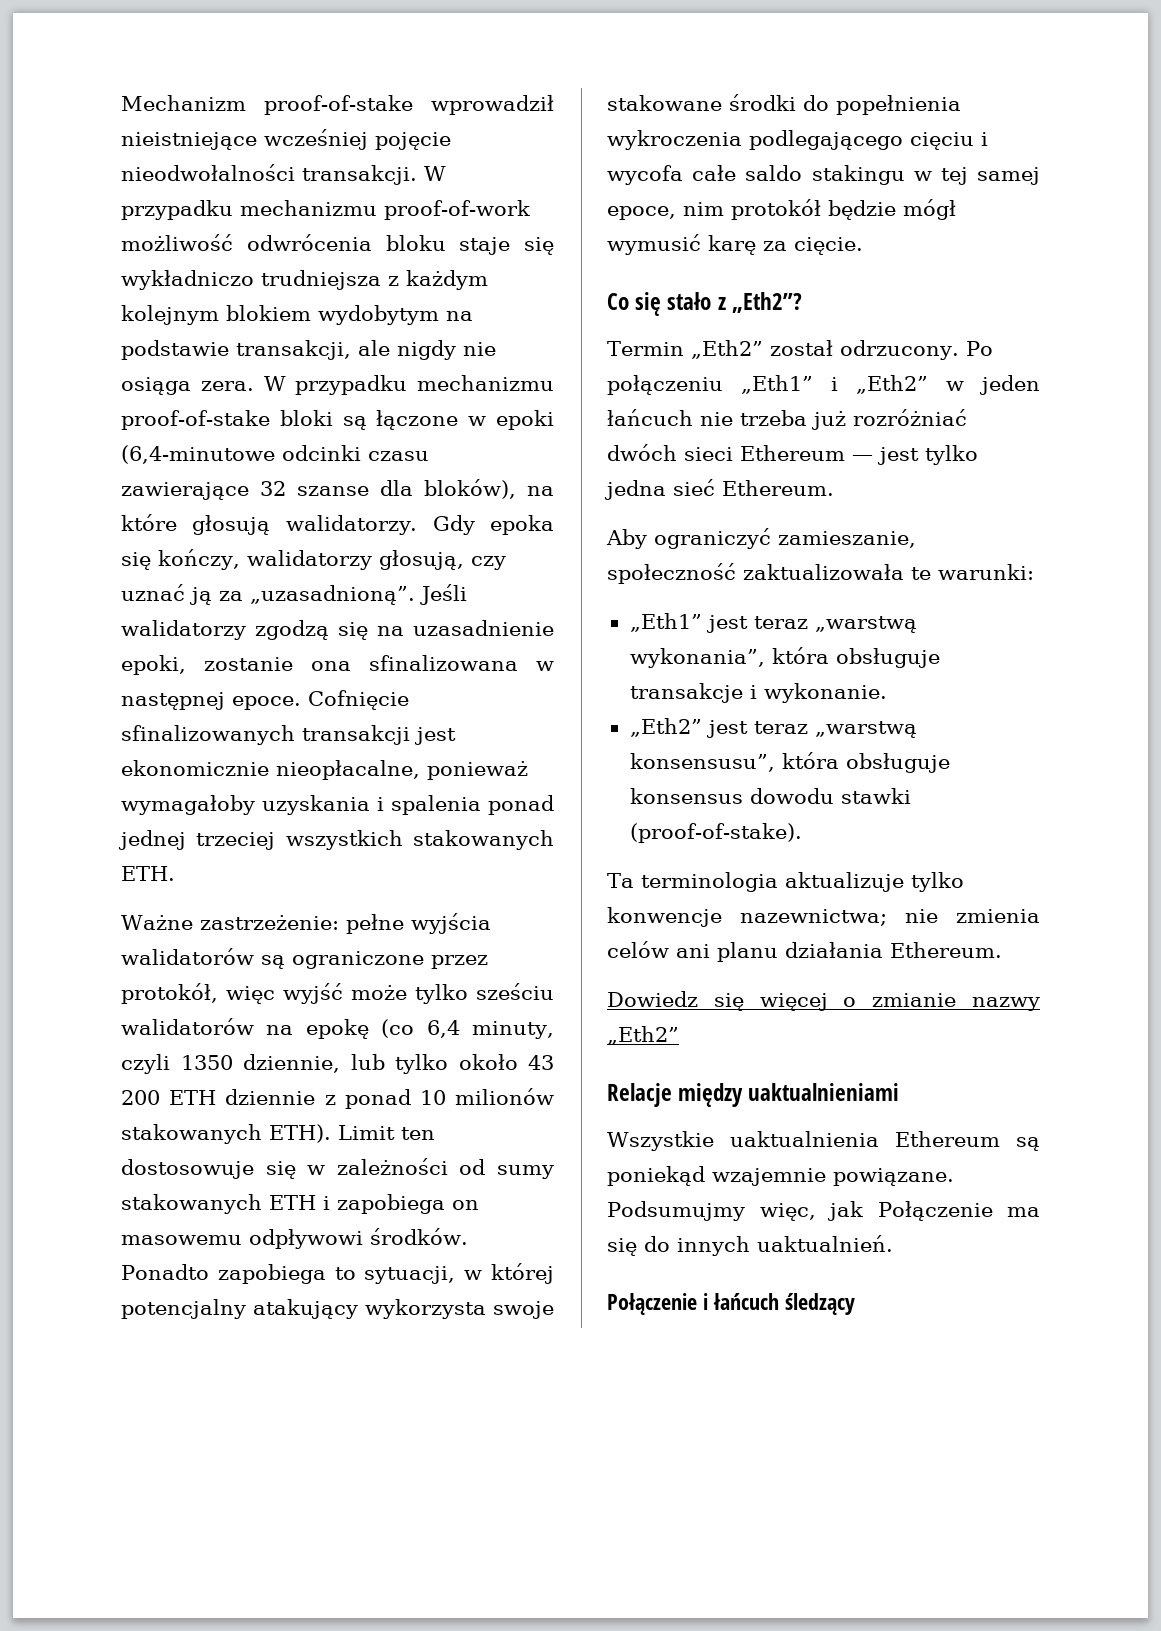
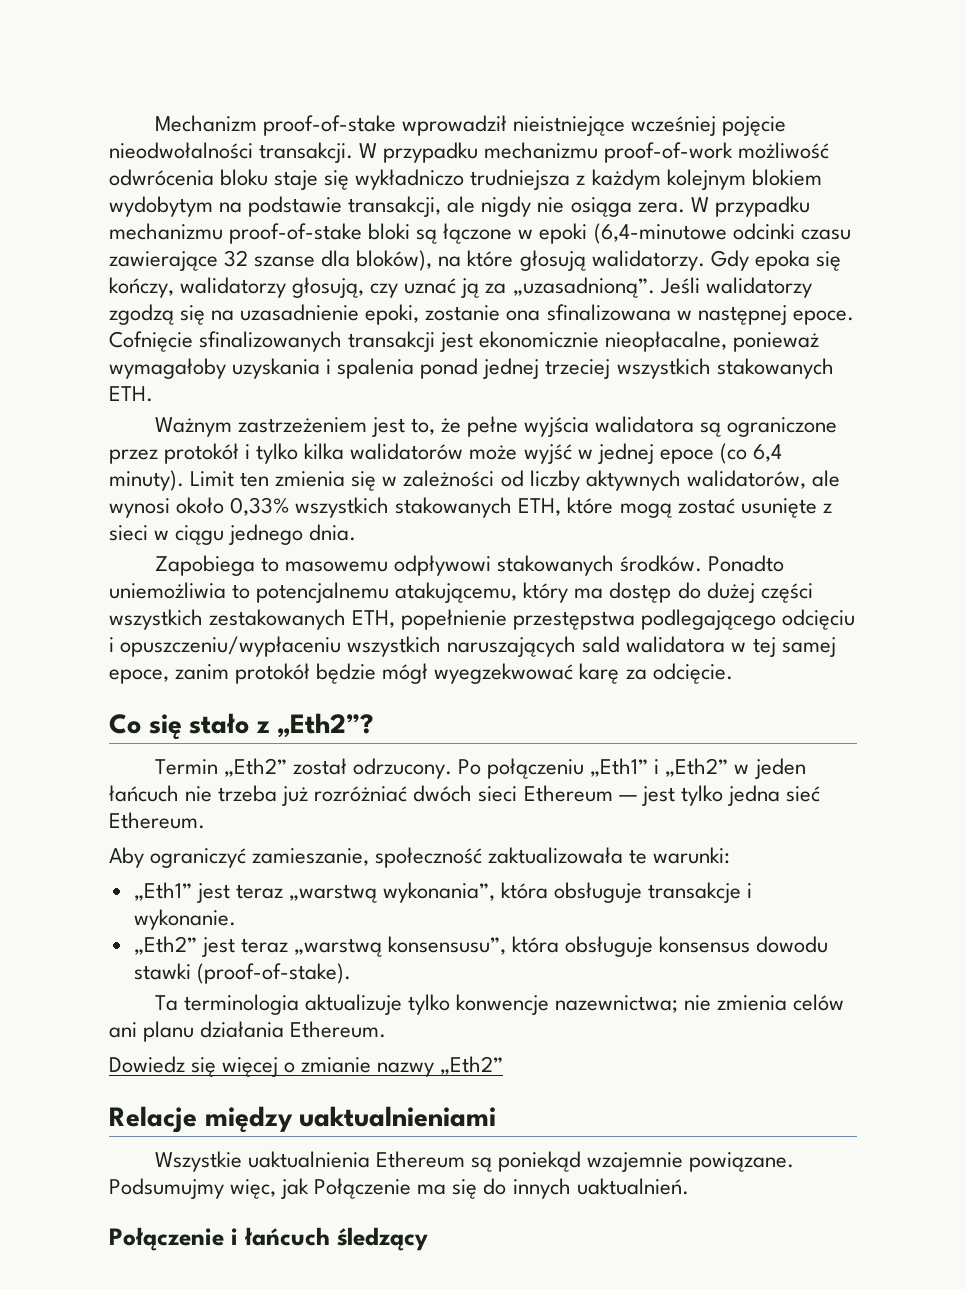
[121,915,339,930] Ważne zastrzeżenie: -> [154,417,462,437] Ważnym zastrzeżeniem jest to, że
[121,948,254,965] walidatorów -> [595,416,695,433] walidatora
[121,983,554,1004] [121,1018,555,1039] [121,1054,554,1074] [121,1088,554,1109] [121,1124,331,1144] protokół, więc wyjść może tylko sześciu walidatorów na epokę (co 6,4 minuty, czyli 1350 dziennie, lub tylko około 43 200 ETH dziennie z ponad 10 milionów stakowanych ETH). -> [164,443,782,464] [109,470,184,491] protokół i tylko kilka walidatorów może wyjść w jednej epoce (co 6,4 minuty).
[121,1159,254,1179] dostosowuje -> [275,471,346,487] zmienia
[497,1165,554,1179] [121,1194,479,1214] sumy stakowanych ETH i zapobiega on -> [529,470,840,491] [109,497,832,518] [109,524,357,545] [154,555,279,576] liczby aktywnych walidatorów, ale wynosi około 0,33% wszystkich stakowanych ETH, które mogą zostać usunięte z sieci w ciągu jednego dnia. // Zapobiega to
(363, 1239) none -> [497,555,615,576] stakowanych
[217,1263,554,1284] [121,1299,554,1319] [607,94,961,115] [607,130,988,150] [607,165,905,185] zapobiega to sytuacji, w której potencjalny atakujący wykorzysta swoje stakowane środki do popełnienia wykroczenia podlegającego cięciu i wycofa całe saldo stakingu -> [109,582,813,603] [109,609,856,630] [109,636,726,657] uniemożliwia to potencjalnemu atakującemu, który ma dostęp do dużej części wszystkich zestakowanych ETH, popełnienie przestępstwa podlegającego odcięciu i opuszczeniu/wypłaceniu wszystkich naruszających sald walidatora
[683,202,724,216] nim -> [175,664,230,680] zanim
[607,234,701,255] wymusić -> [434,663,574,684] wyegzekwować
[794,237,863,255] cięcie. -> [652,663,733,684] odcięcie.

